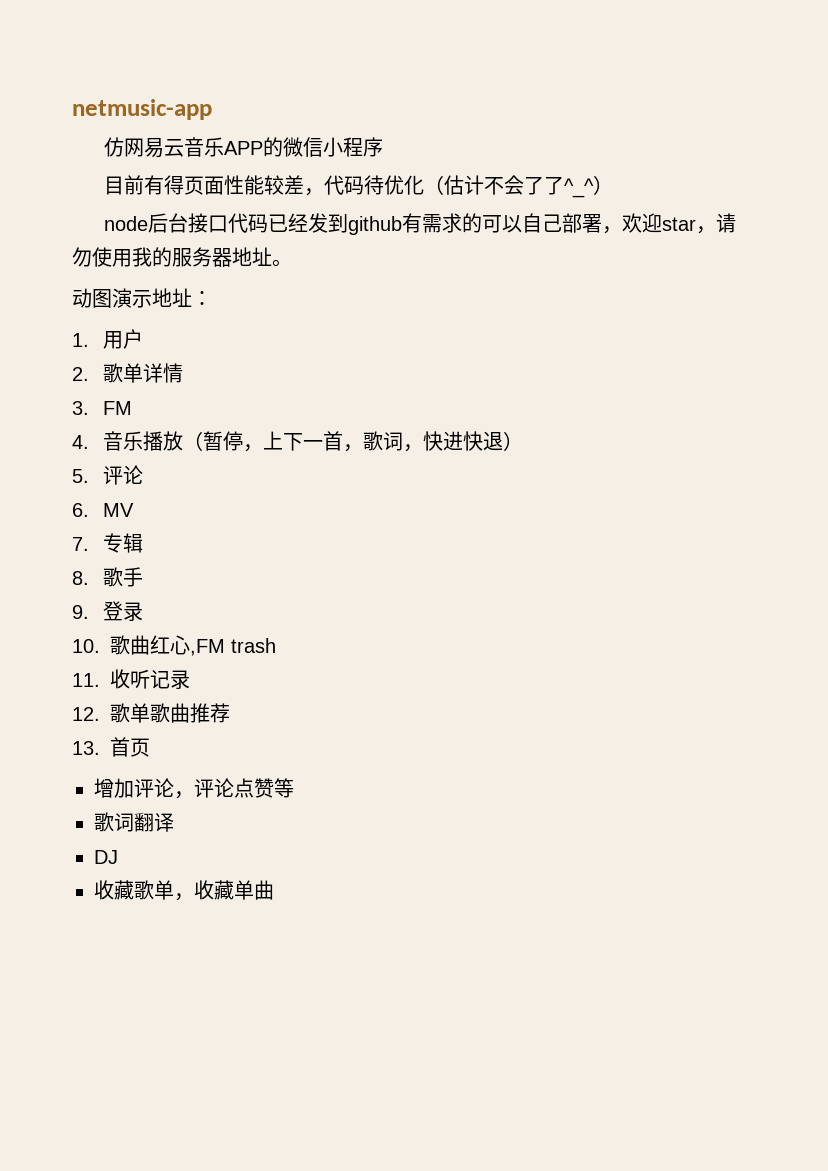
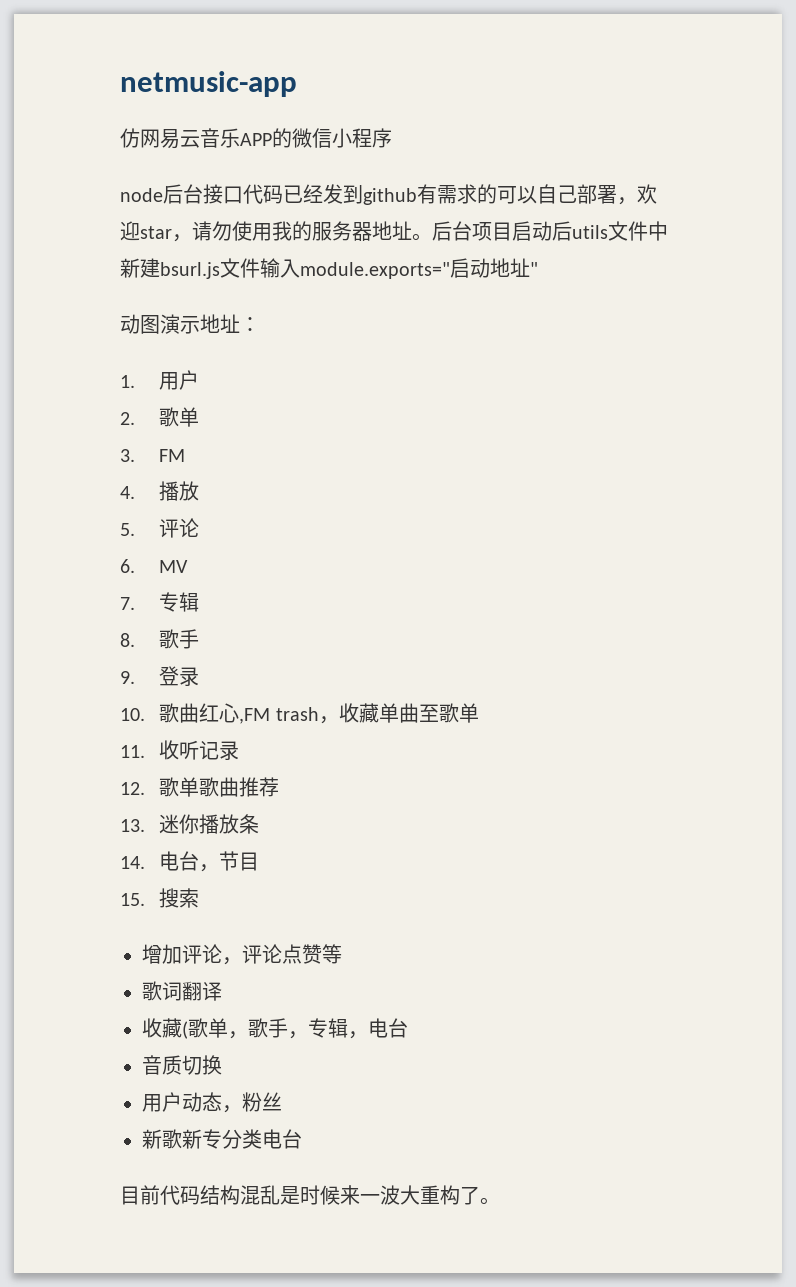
[103,175,613,198] // 目前有得页面性能较差，代码待优化（估计不会了了^_^） -> (392, 138) none
(292, 263) none -> [432,221,668,241] [120,258,538,279] 后台项目启动后utils文件中新建bsurl.js文件输入module.exports="启动地址"
[143,363,184,383] 详情 -> (200, 417) none
[103,431,524,452] 音乐播放（暂停，上下一首，歌词，快进快退） -> [159,481,200,501] 播放
(276, 645) none -> [318,703,479,724] ，收藏单曲至歌单
[110,737,150,757] 首页 -> [159,814,260,834] [120,851,260,872] [120,888,200,908] 迷你播放条 // 14.电台，节目 // 15.搜索
[94,850,118,864] [94,880,274,901] // DJ // 收藏歌单，收藏单曲 -> [142,1018,408,1039] [142,1055,222,1075] [142,1092,282,1113] [142,1129,302,1149] [120,1185,500,1205] // 收藏(歌单，歌手，专辑，电台 // 音质切换 // 用户动态，粉丝 // 新歌新专分类电台 // 目前代码结构混乱是时候来一波大重构了。

